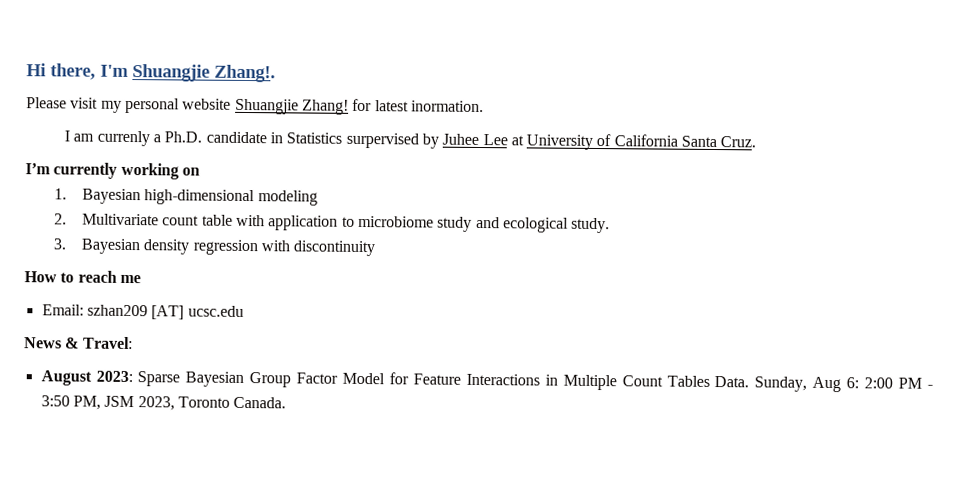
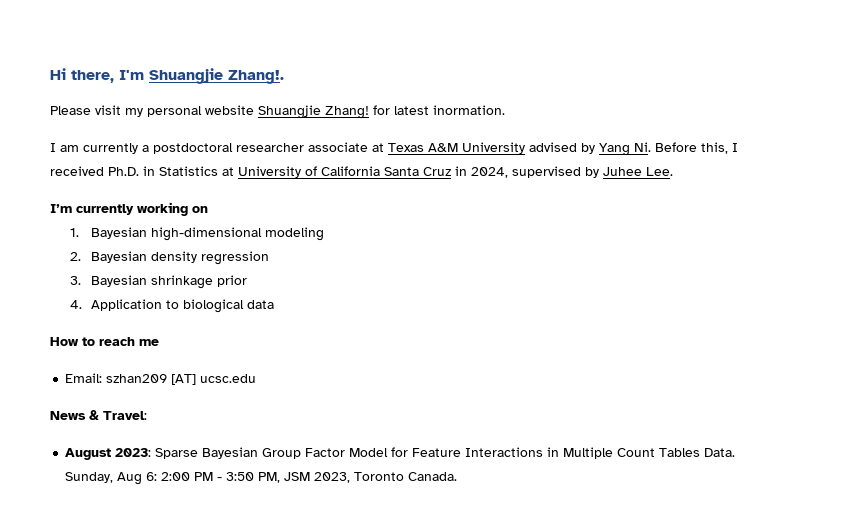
[96,130,508,149] currenly a Ph.D. candidate in Statistics surpervised by Juhee Lee -> [83,142,738,156] [50,166,218,176] currently a postdoctoral researcher associate at Texas A&M University advised by Yang Ni. Before this, I received Ph.D. in Statistics
[720,136,757,148] Cruz. -> [423,166,673,178] Cruz in 2024, supervised by Juhee Lee.
[82,213,611,234] [52,238,376,257] Multivariate count table with application to microbiome study and ecological study. // 3. Bayesian density regression with discontinuity -> [90,251,269,265] [70,275,247,289] [70,299,274,313] Bayesian density regression // 3. Bayesian shrinkage prior // 4. Application to biological data

